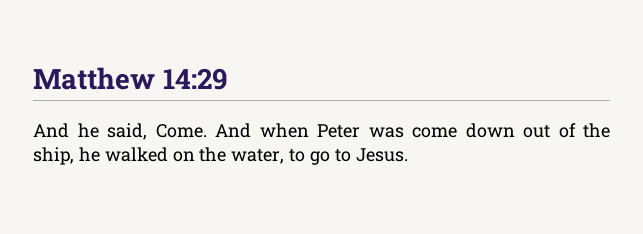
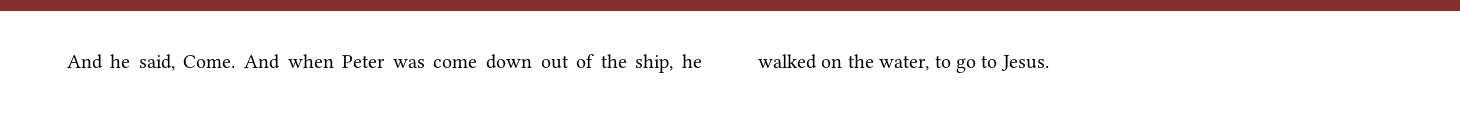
[33,67,228,90] Matthew 14:29 // -> (66, 61) none

